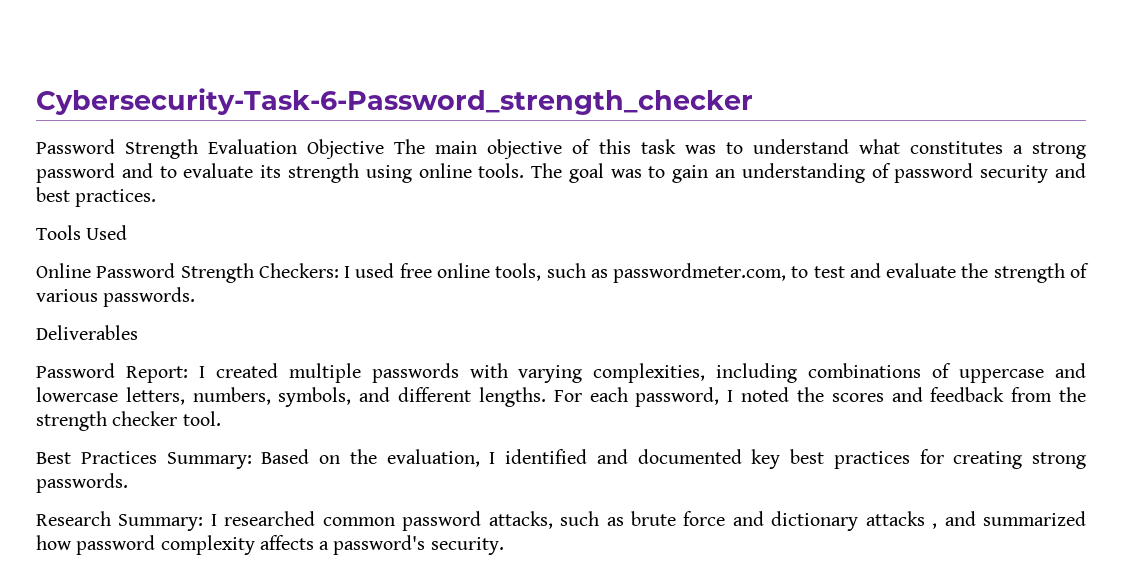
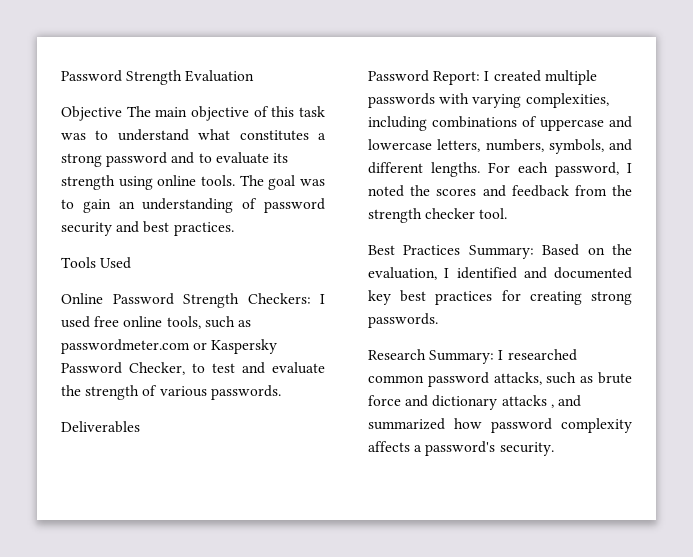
[36,88,753,115] Cybersecurity-Task-6-Password_strength_checker // -> (61, 76) none
(298, 146) none -> (255, 76) //
[613,263,787,283] passwordmeter.com, -> [61,339,278,354] [61,362,185,375] passwordmeter.com or Kaspersky Password Checker,

